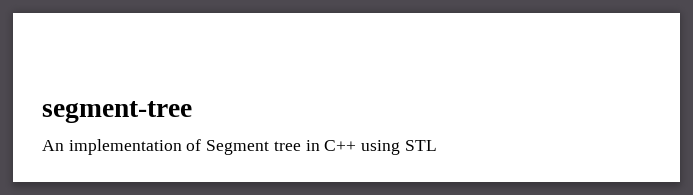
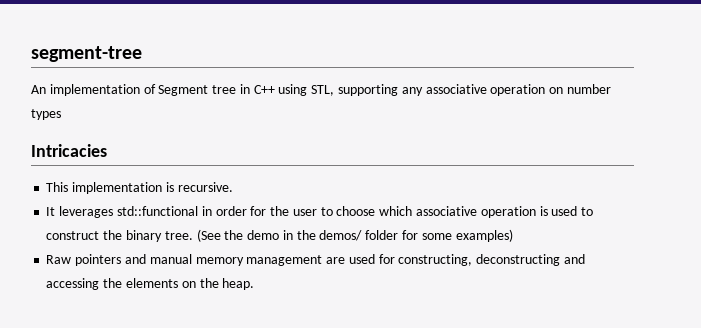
[404,140,437,151] STL -> [311,84,611,96] [31,109,61,120] [31,144,107,157] [46,182,233,194] [46,206,594,218] [46,229,513,242] [46,254,585,266] [46,278,255,290] STL, supporting any associative operation on number types // Intricacies // This implementation is recursive. // It leverages std::functional in order for the user to choose which associative operation is used to construct the binary tree. (See the demo in the demos/ folder for some examples) // Raw pointers and manual memory management are used for constructing, deconstructing and accessing the elements on the heap.

